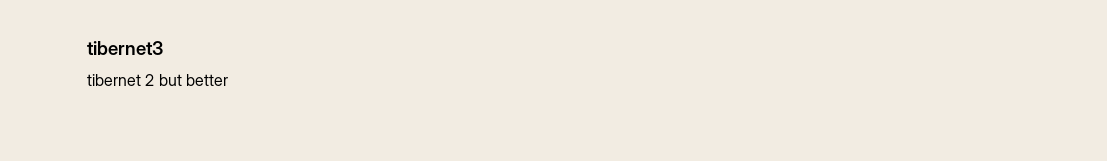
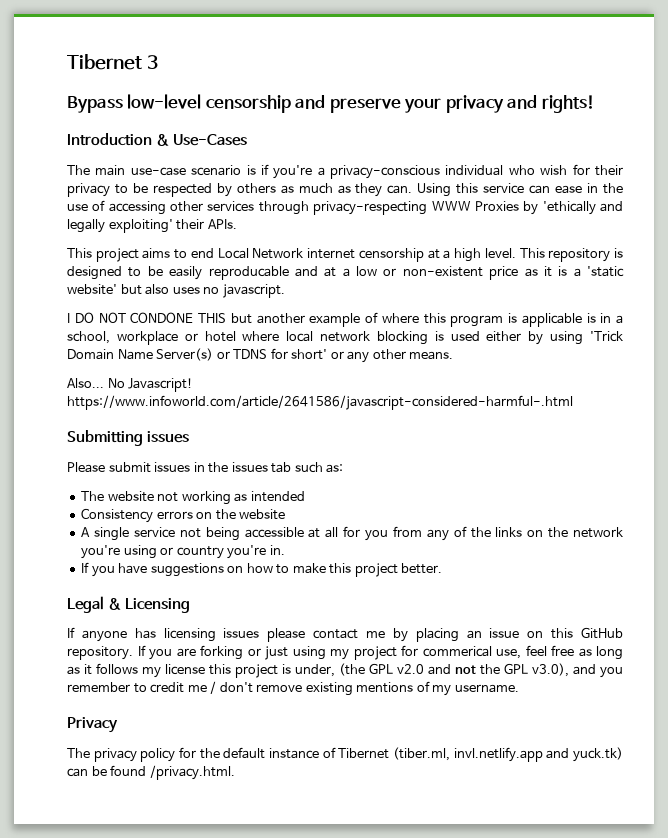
[87,41,163,55] [87,74,228,86] tibernet3 // tibernet 2 but better -> [67,54,158,70] [67,94,595,113] [67,133,247,146] [67,164,623,179] [67,183,623,197] [67,200,624,215] [67,219,237,233] [67,248,624,262] [67,266,624,280] [67,284,285,298] [67,312,623,327] [67,331,624,345] [67,348,454,363] [67,378,194,392] [67,395,573,410] [67,430,189,446] [67,462,344,473] [81,491,305,505] [81,508,286,523] [81,526,624,541] [81,545,285,559] [81,562,443,577] [67,596,190,613] [67,627,623,642] [67,645,623,660] [67,663,623,678] [67,681,519,696] [67,717,118,733] [67,747,623,762] [67,765,235,780] Tibernet 3 // Bypass low-level censorship and preserve your privacy and rights! // Introduction & Use-Cases // The main use-case scenario is if you're a privacy-conscious individual who wish for their privacy to be respected by others as much as they can. Using this service can ease in the use of accessing other services through privacy-respecting WWW Proxies by 'ethically and legally exploiting' their APIs. // This project aims to end Local Network internet censorship at a high level. This repository is designed to be easily reproducable and at a low or non-existent price as it is a 'static website' but also uses no javascript. // I DO NOT CONDONE THIS but another example of where this program is applicable is in a school, workplace or hotel where local network blocking is used either by using 'Trick Domain Name Server(s) or TDNS for short' or any other means. // Also... No Javascript! https://www.infoworld.com/article/2641586/javascript-considered-harmful-.html // Submitting issues // Please submit issues in the issues tab such as: // The website not working as intended // Consistency errors on the website // A single service not being accessible at all for you from any of the links on the network you're using or country you're in. // If you have suggestions on how to make this project better. // Legal & Licensing // If anyone has licensing issues please contact me by placing an issue on this GitHub repository. If you are forking or just using my project for commerical use, feel free as long as it follows my license this project is under, (the GPL v2.0 and not the GPL v3.0), and you remember to credit me / don't remove existing mentions of my username. // Privacy // The privacy policy for the default instance of Tibernet (tiber.ml, invl.netlify.app and yuck.tk) can be found /privacy.html.

